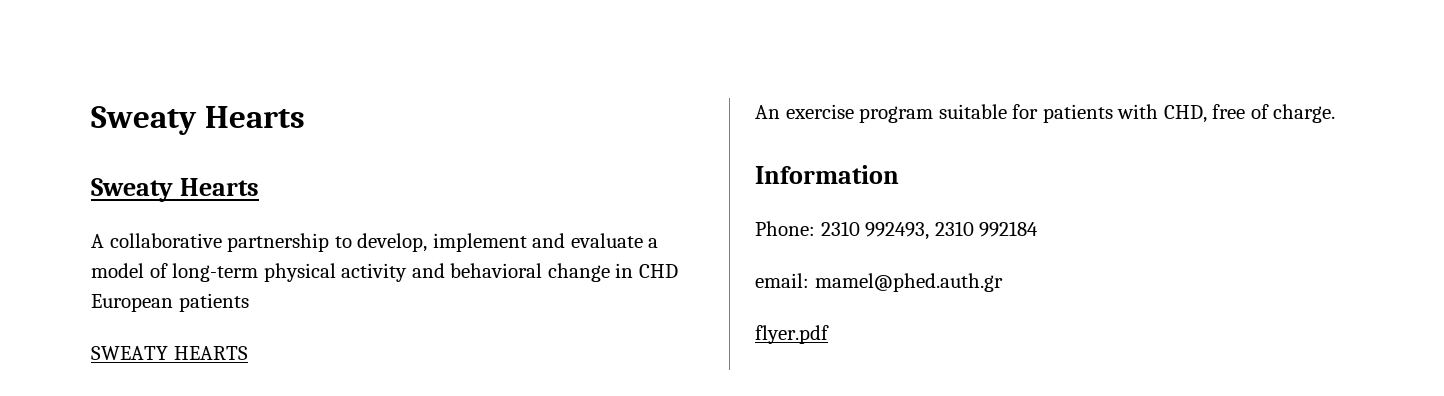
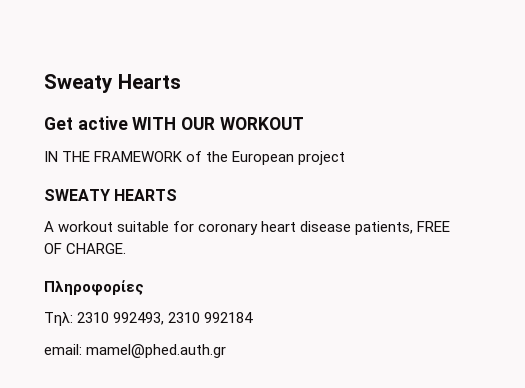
[91,106,305,135] [91,178,259,202] [91,233,659,252] [91,263,678,282] [91,293,249,312] [91,346,248,360] [755,104,1336,123] [755,165,899,184] [755,221,815,236] Sweaty Hearts // Sweaty Hearts // A collaborative partnership to develop, implement and evaluate a model of long-term physical activity and behavioral change in CHD European patients // SWEATY HEARTS // An exercise program suitable for patients with CHD, free of charge. // Information // Phone: -> [44,74,181,93] [44,116,304,130] [44,151,346,165] [44,189,178,201] [44,221,451,235] [44,243,127,254] [44,280,144,296] [44,312,73,326] Sweaty Hearts // Get active WITH OUR WORKOUT // IN THE FRAMEWORK of the European project // SWEATY HEARTS // A workout suitable for coronary heart disease patients, FREE OF CHARGE. // Πληροφορίες // Τηλ:
[755,325,829,344] // flyer.pdf -> (227, 351) none

